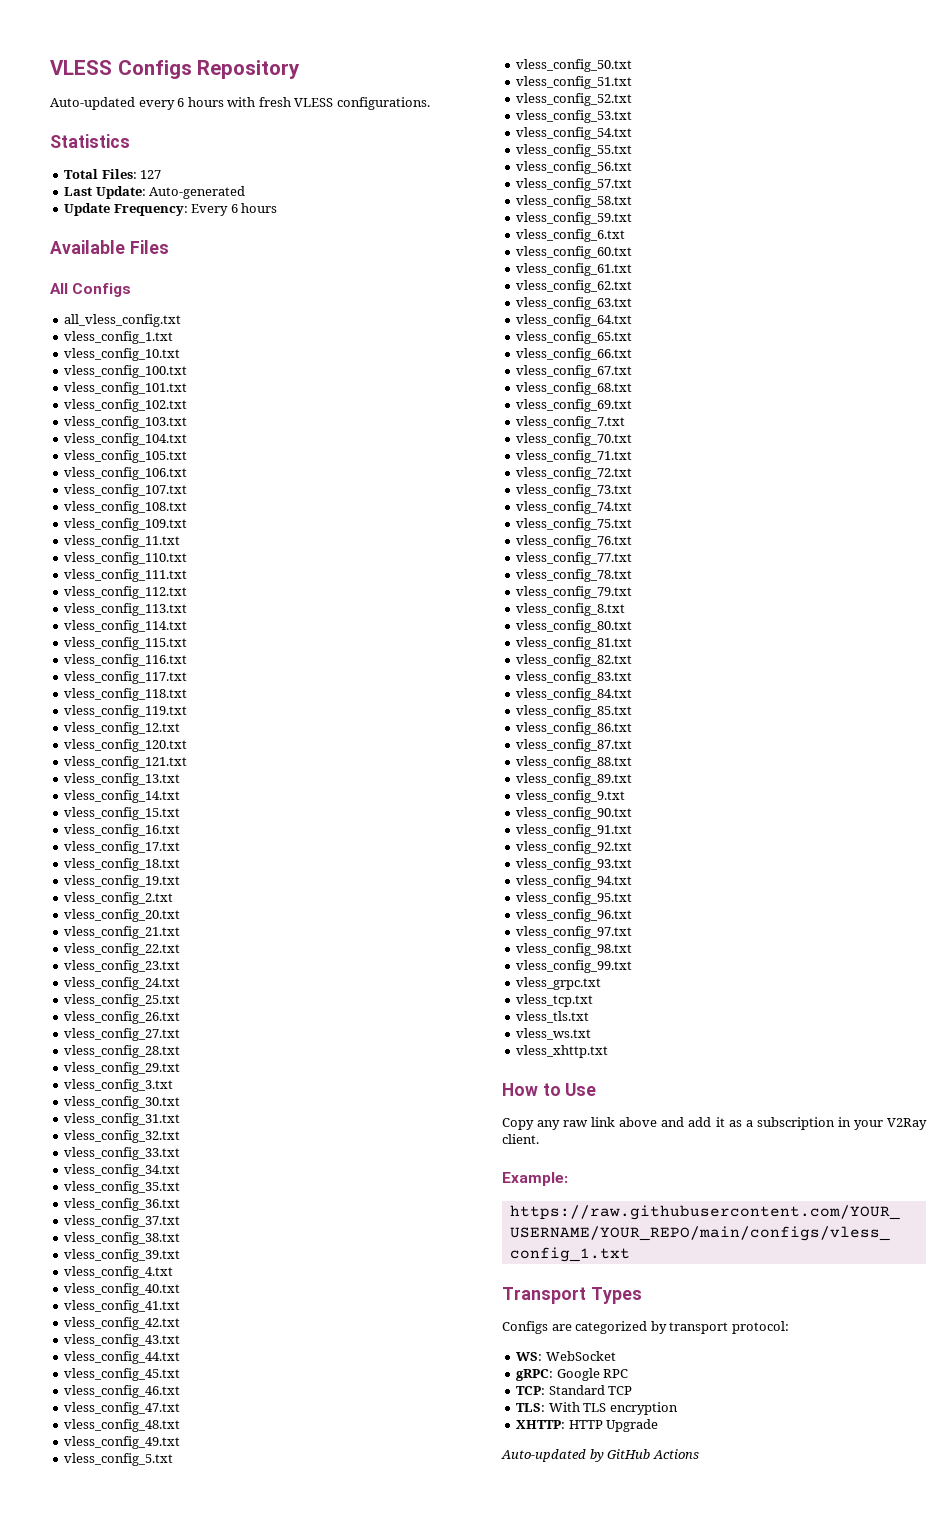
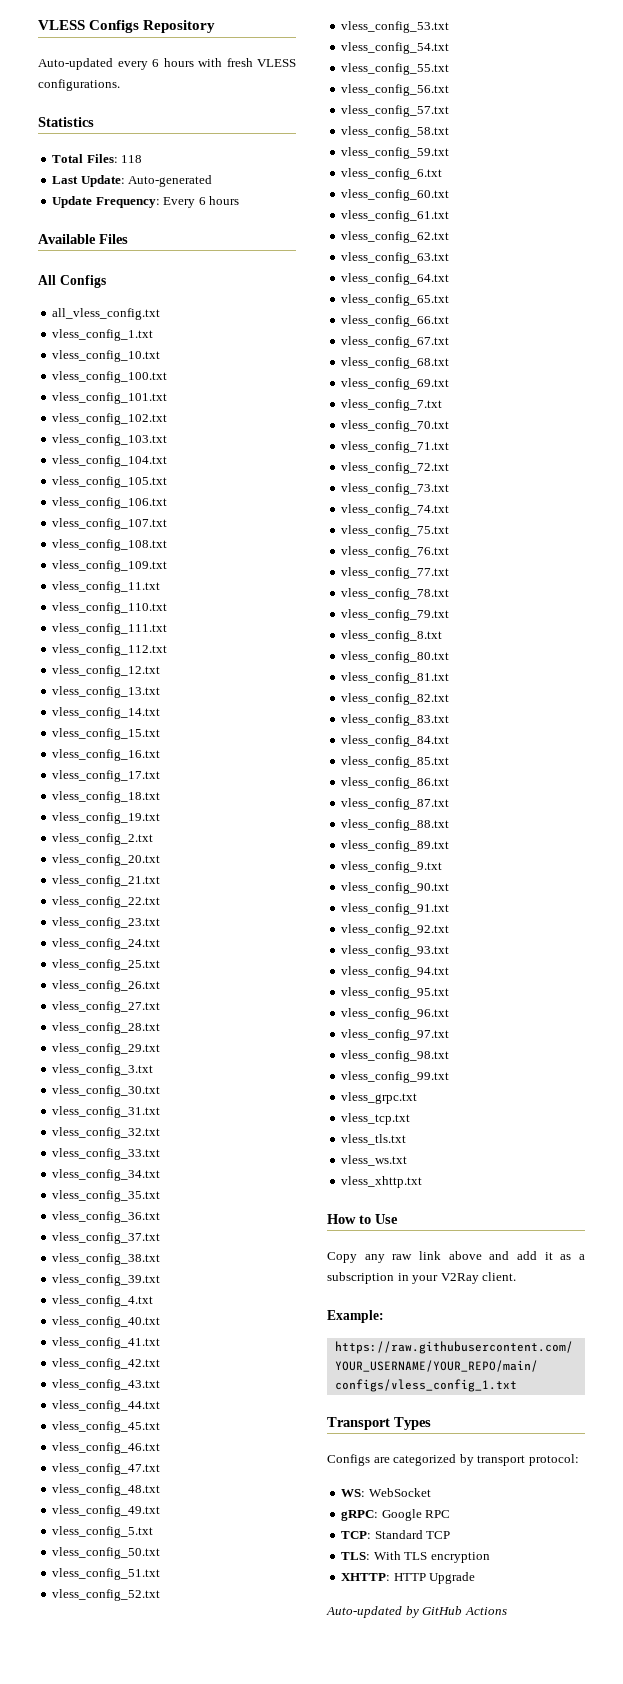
[140,170,162,179] 127 -> [121,155,143,163] 118
[64,603,188,616] [64,620,188,633] [64,637,188,650] [64,654,188,667] [64,671,188,684] [64,688,188,701] [64,705,188,718] // vless_config_113.txt // vless_config_114.txt // vless_config_115.txt // vless_config_116.txt // vless_config_117.txt // vless_config_118.txt // vless_config_119.txt -> (168, 650) none
[64,739,188,752] [64,756,188,769] // vless_config_120.txt // vless_config_121.txt -> (161, 671) none

